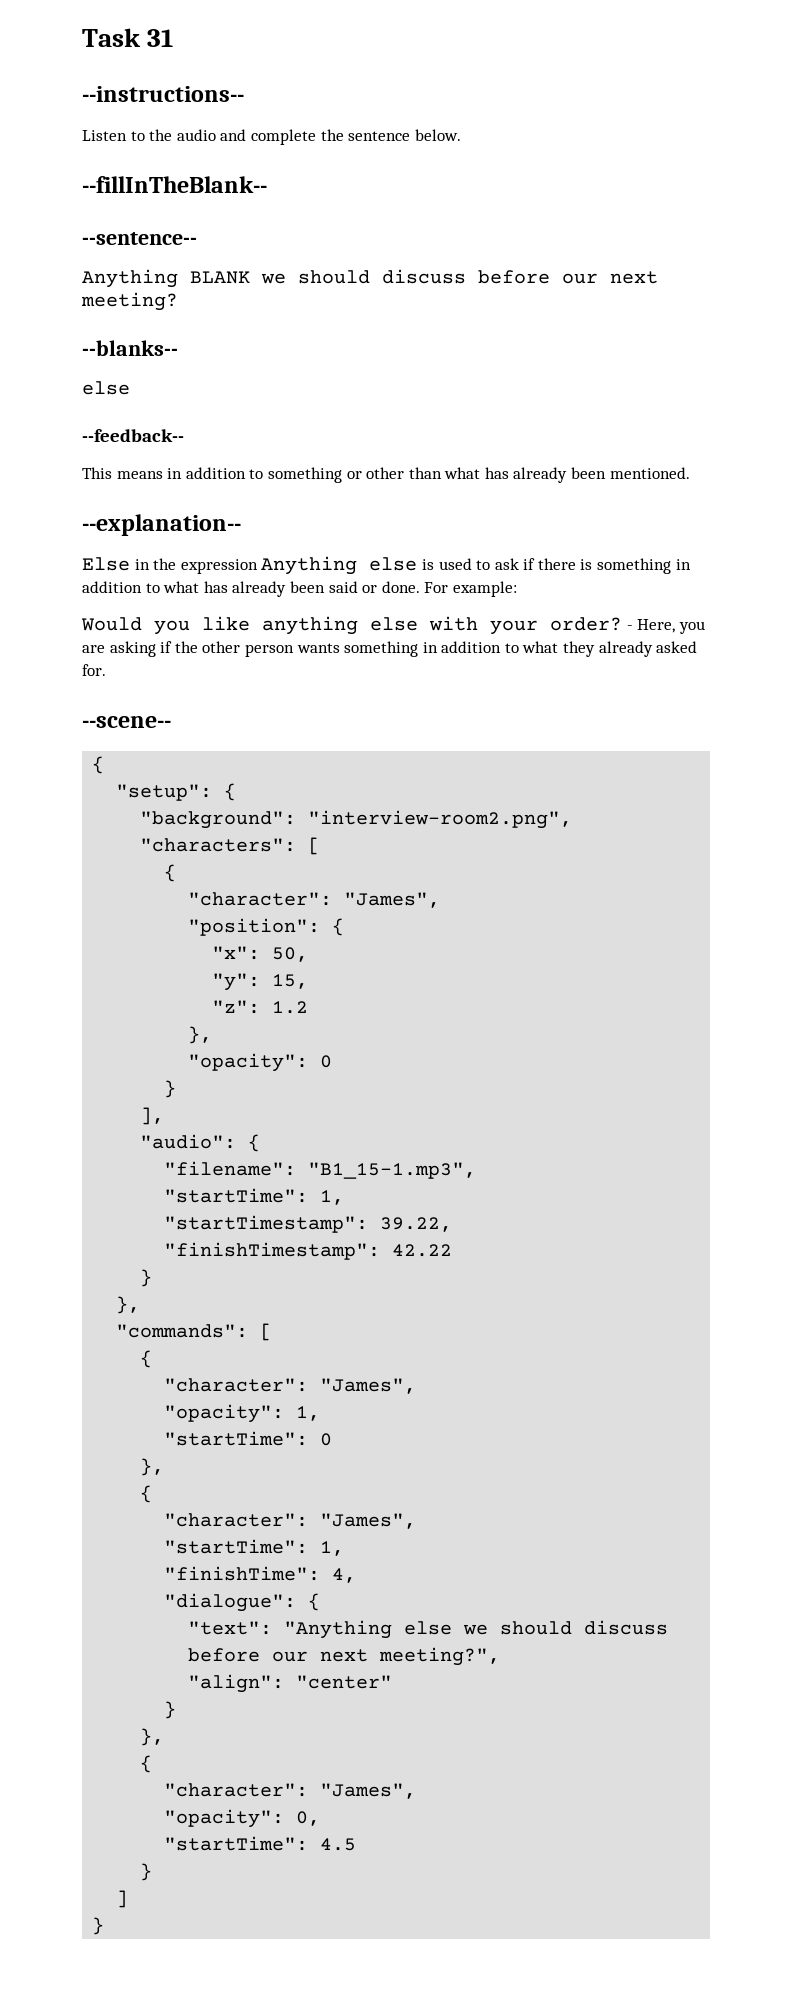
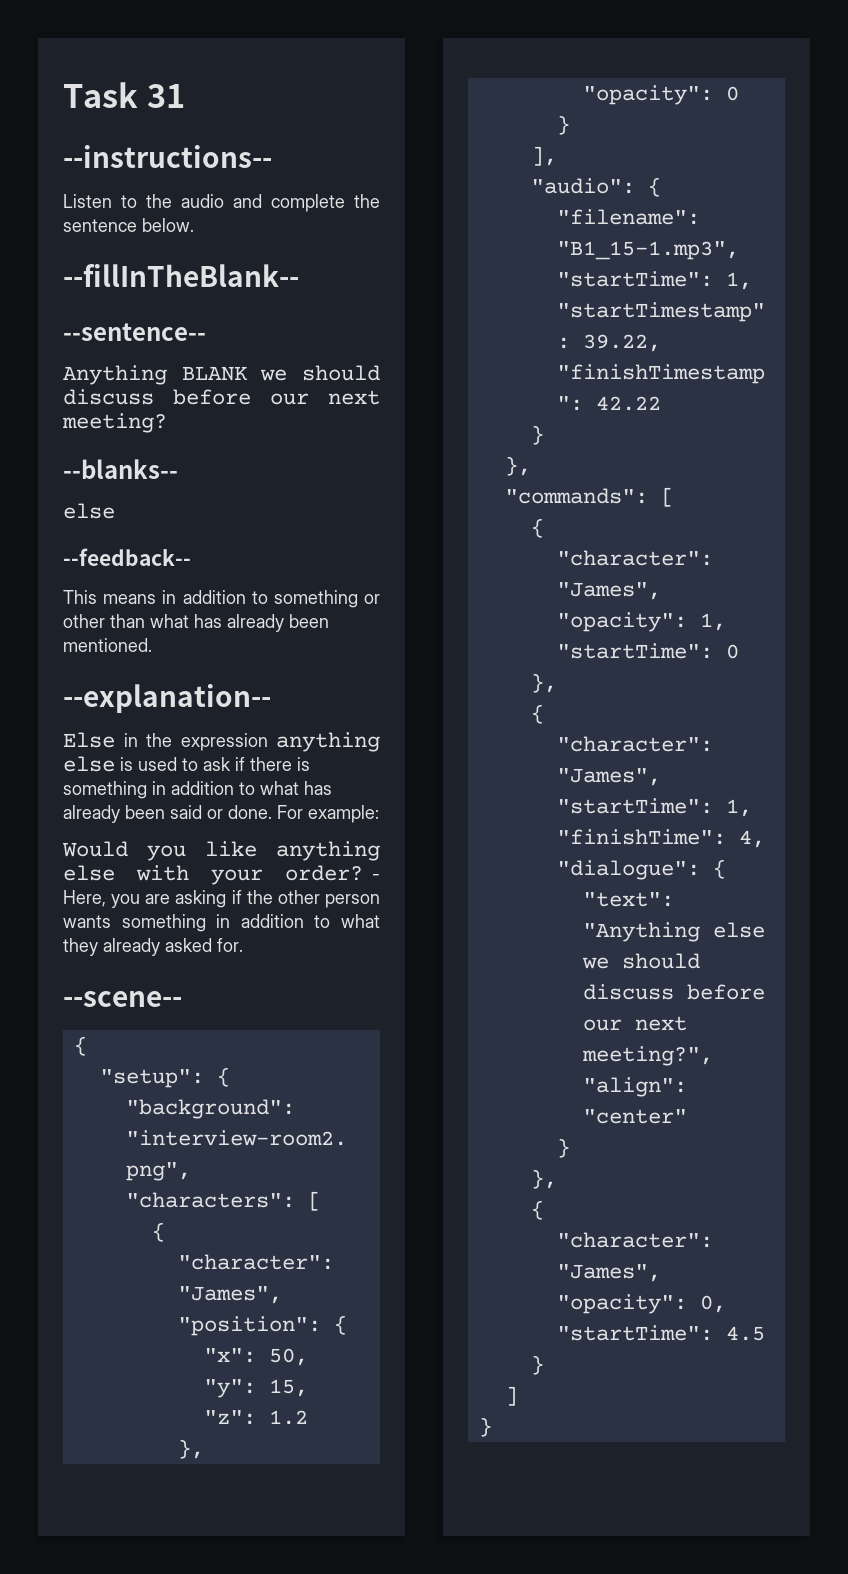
[261,556,358,575] Anything -> [276,732,380,752] anything

